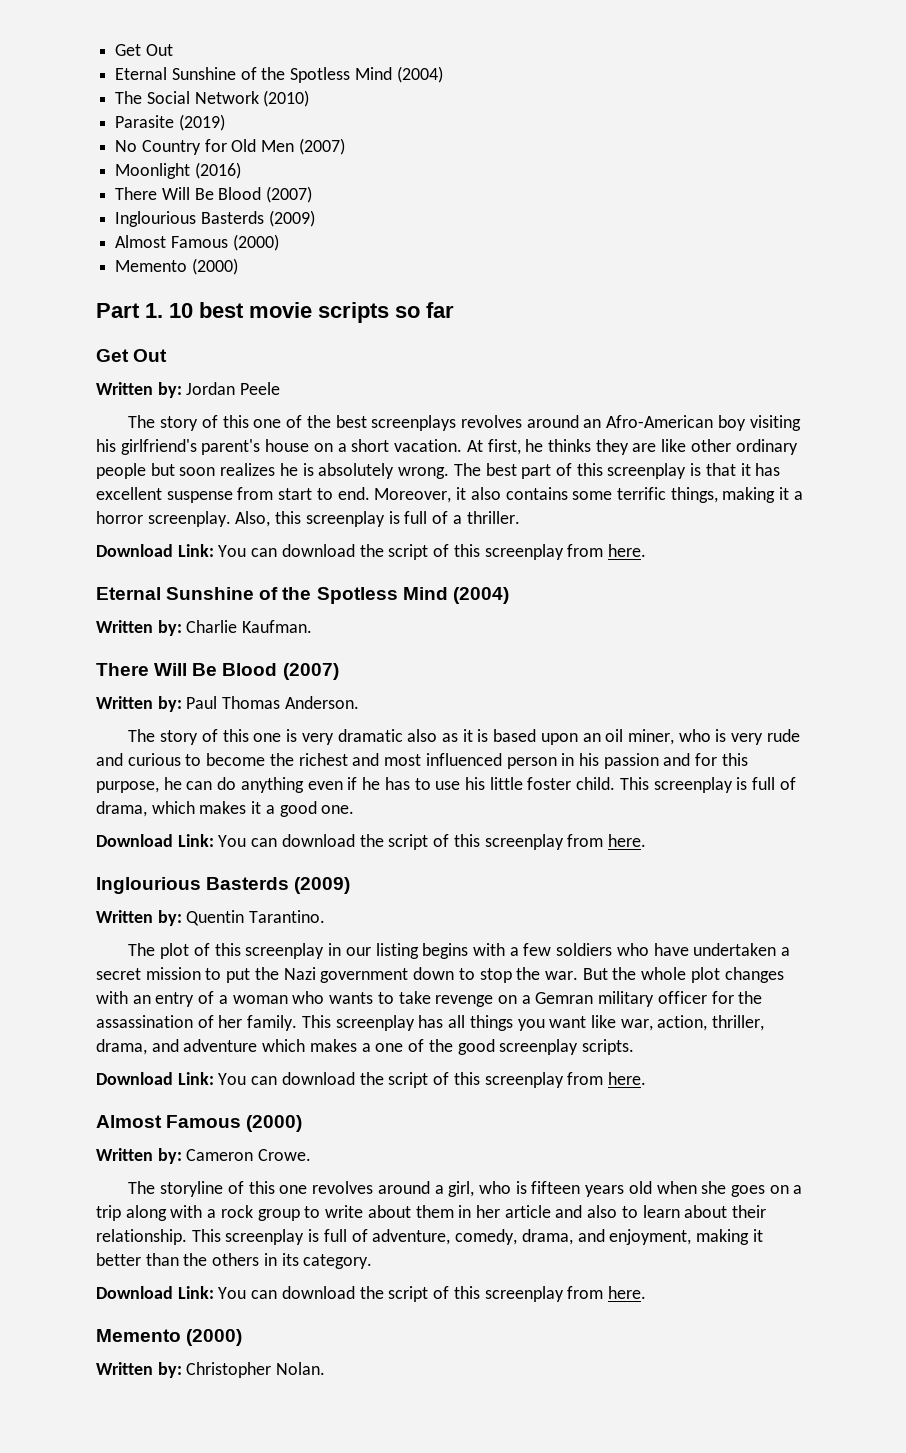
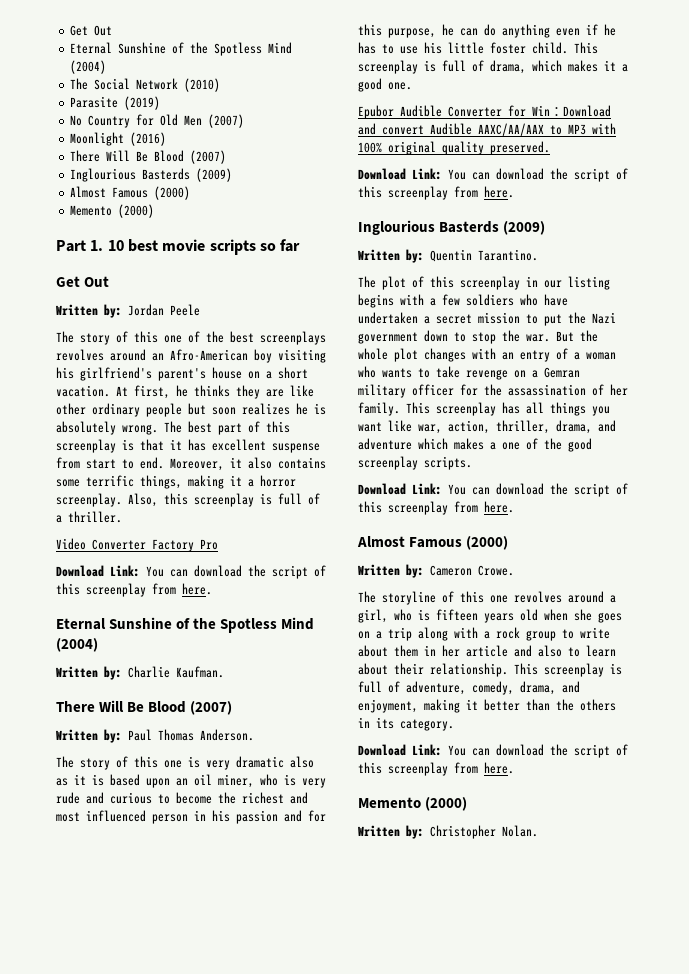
(520, 517) none -> [56,538,218,552] // Video Converter Factory Pro
(355, 809) none -> [358,105,611,119] [358,123,616,136] [358,141,550,155] // Epubor Audible Converter for Win：Download and convert Audible AAXC/AA/AAX to MP3 with 100% original quality preserved.

